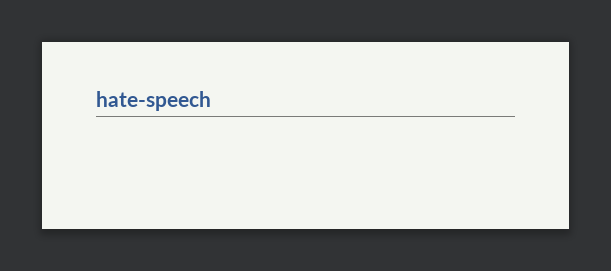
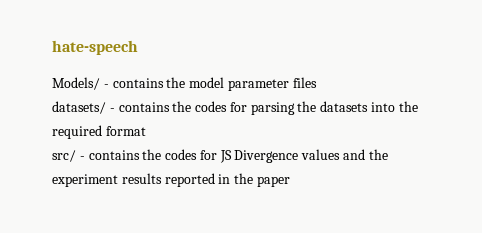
(211, 101) none -> [52,77,317,91] [52,101,418,115] [52,125,146,139] [52,149,388,163] [52,173,290,187] // Models/ - contains the model parameter files // datasets/ - contains the codes for parsing the datasets into the required format // src/ - contains the codes for JS Divergence values and the experiment results reported in the paper

